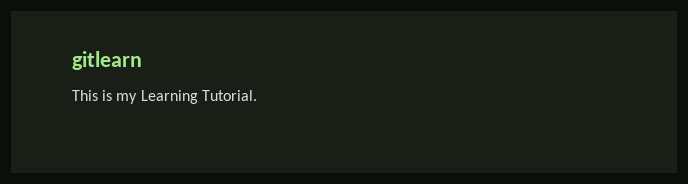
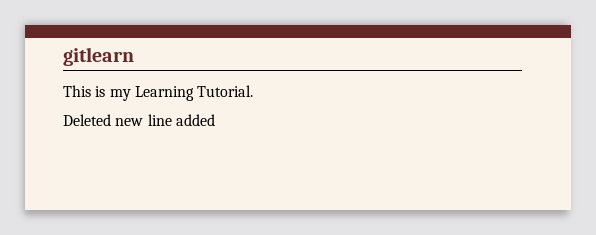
(257, 95) none -> [63,114,215,126] // Deleted new line added

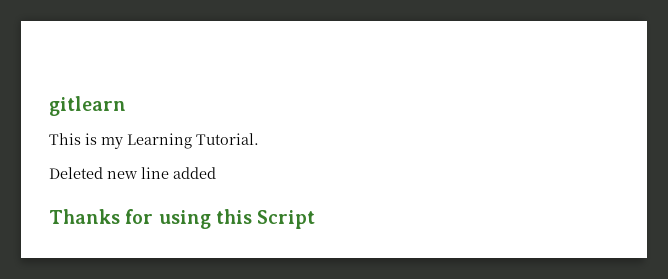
(215, 120) none -> [49,209,316,229] // Thanks for using this Script

